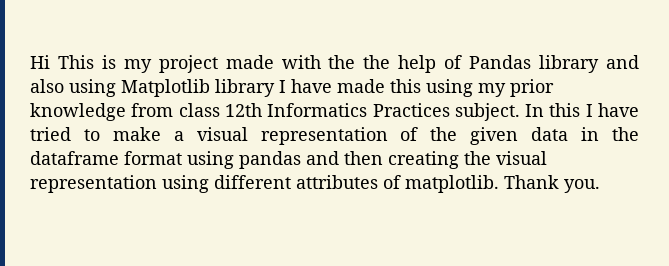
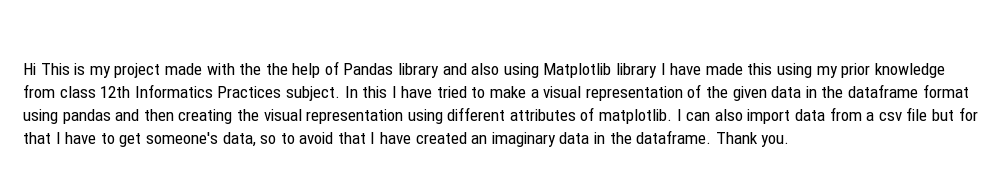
(499, 184) none -> [676,107,978,124] [23,130,712,147] I can also import data from a csv file but for that I have to get someone's data, so to avoid that I have created an imaginary data in the dataframe.

